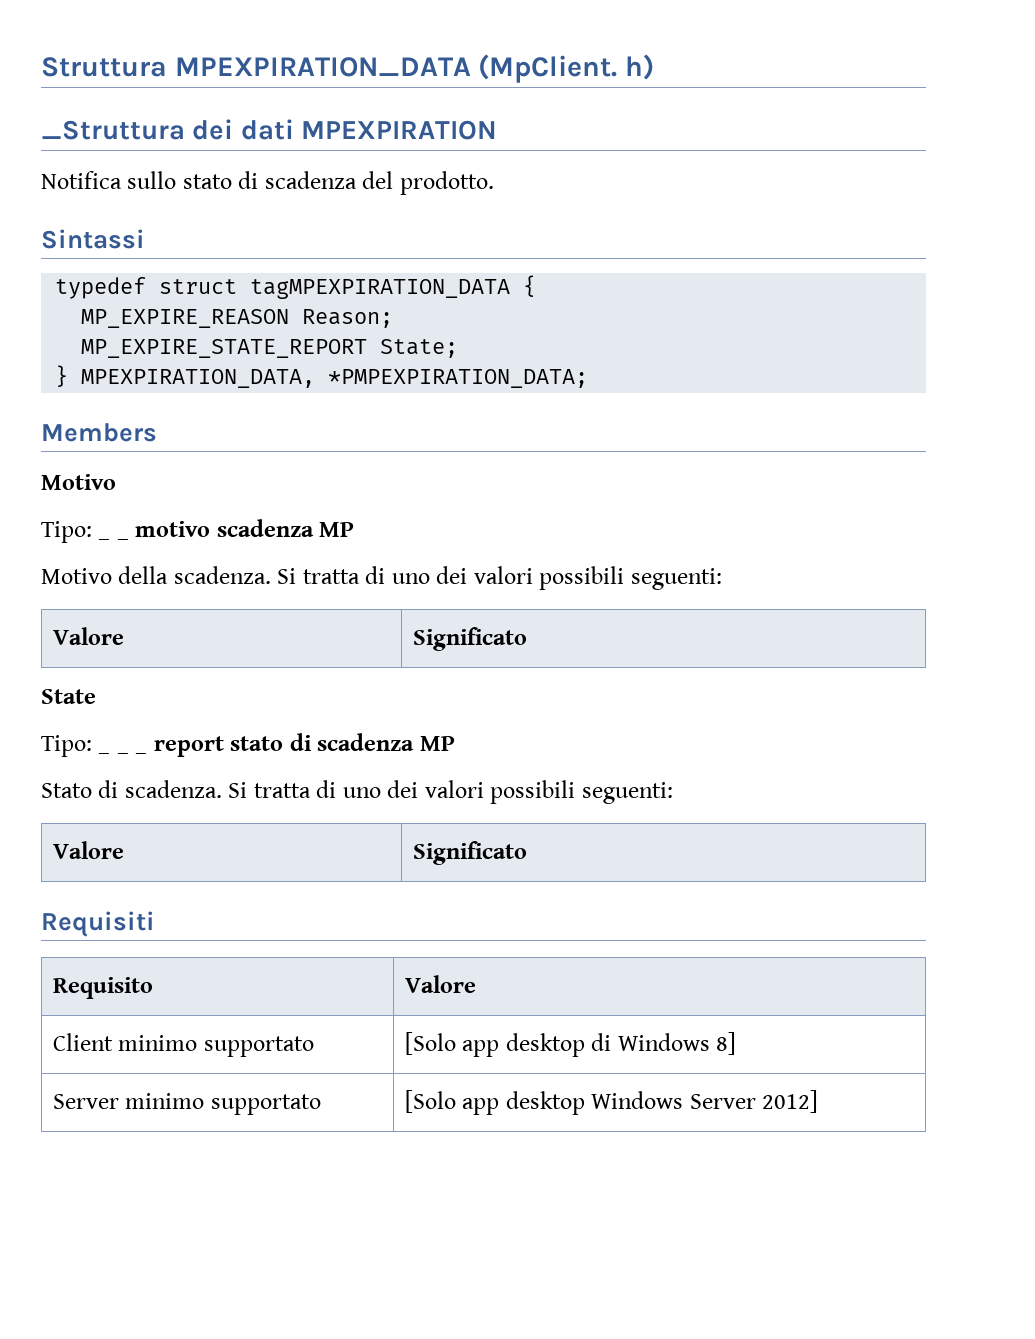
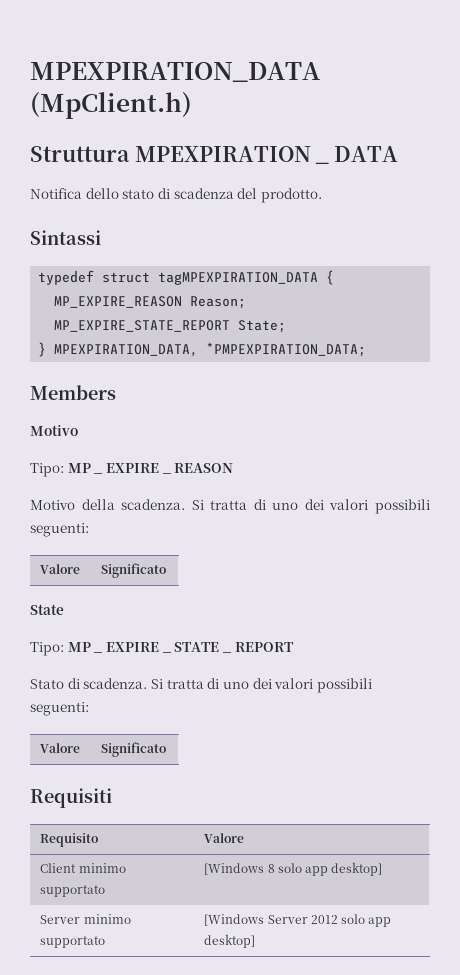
[41,54,655,83] [41,119,294,140] Struttura MPEXPIRATION_DATA (MpClient. h) // _Struttura dei dati -> [30,62,321,82] [30,91,192,119] [30,146,130,162] MPEXPIRATION_DATA (MpClient.h) // Struttura
(498, 130) none -> [315,162,330,164] [334,146,399,162] _ DATA
[127,171,177,189] sullo -> [85,188,119,199] dello
[98,537,129,540] [135,519,355,537] _ _ motivo scadenza MP -> [67,463,91,473] [93,473,104,474] [105,463,159,473] [161,473,172,474] [174,463,234,473] MP _ EXPIRE _ REASON
[98,733,455,757] _ _ _ report stato di scadenza MP -> [67,642,91,652] [93,652,104,653] [105,642,159,652] [161,652,172,653] [174,642,220,652] [221,652,232,653] [234,642,294,652] MP _ EXPIRE _ STATE _ REPORT
[404,1032,736,1057] [52,1093,321,1115] [404,1090,818,1115] [Solo app desktop di Windows 8] // Server minimo supportato | [Solo app desktop Windows Server 2012] -> [204,862,383,876] [40,914,131,924] [40,936,106,948] [204,914,392,927] [204,934,256,948] [Windows 8 solo app desktop] // Server minimo supportato | [Windows Server 2012 solo app desktop]

